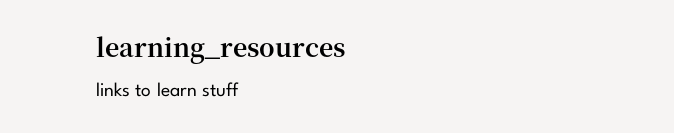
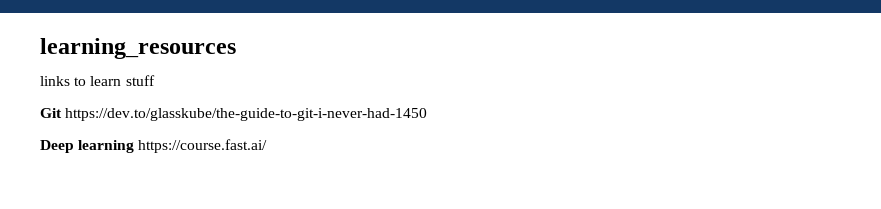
(239, 89) none -> [40,108,428,121] [40,139,268,153] // Git https://dev.to/glasskube/the-guide-to-git-i-never-had-1450 // Deep learning https://course.fast.ai/

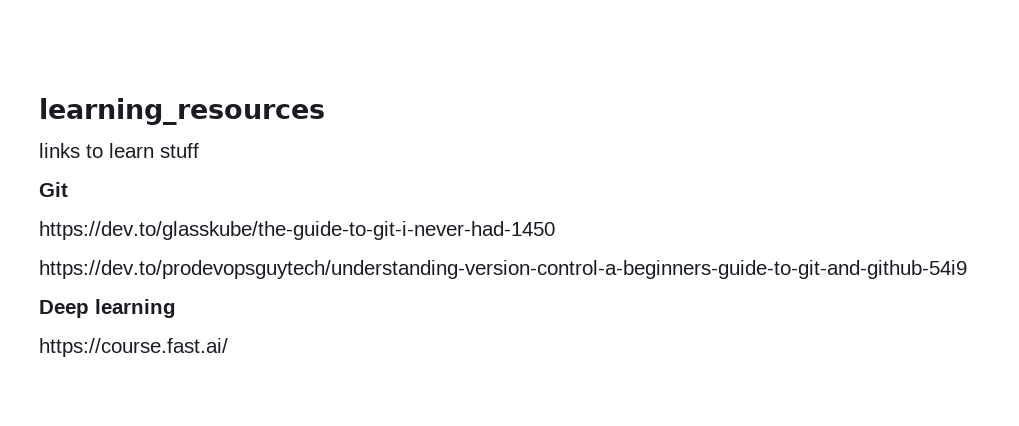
(62, 113) none -> (68, 189) //
(428, 114) none -> [39,260,967,279] // https://dev.to/prodevopsguytech/understanding-version-control-a-beginners-guide-to-git-and-github-54i9
(135, 146) none -> (176, 308) //

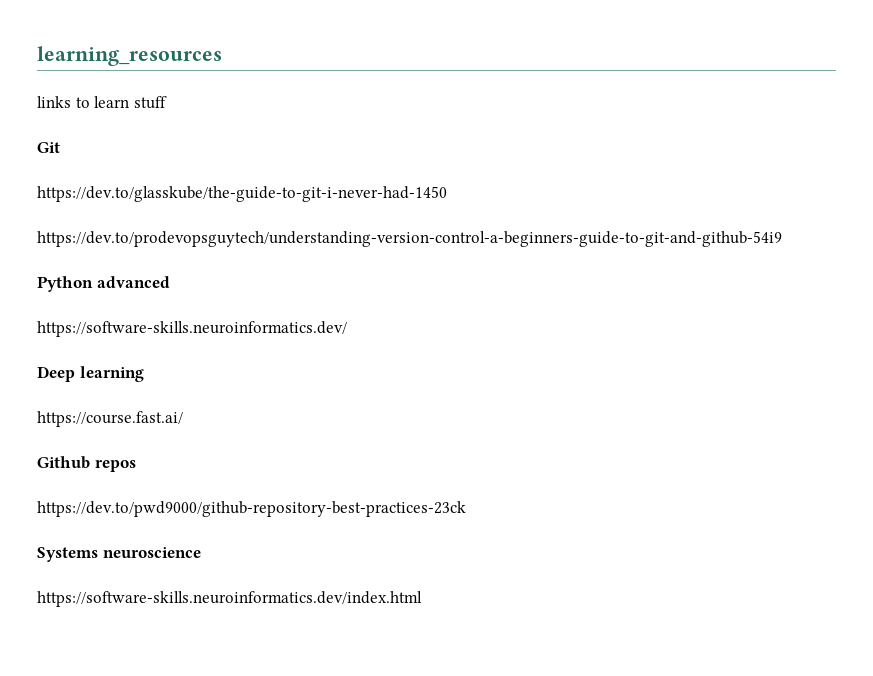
(967, 269) none -> [37,276,170,292] [37,321,347,337] // Python advanced // https://software-skills.neuroinformatics.dev/
(228, 347) none -> [37,456,136,472] [37,501,466,517] [37,547,201,562] [37,591,422,607] // Github repos // https://dev.to/pwd9000/github-repository-best-practices-23ck // Systems neuroscience // https://software-skills.neuroinformatics.dev/index.html

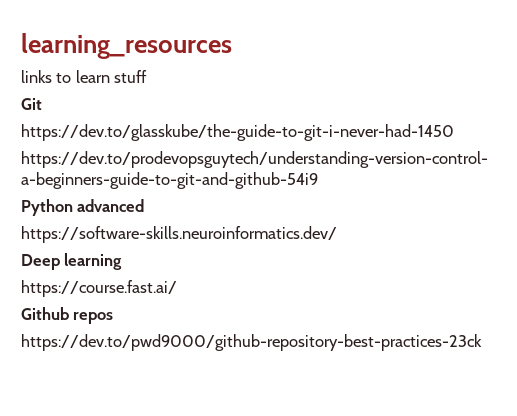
[37,547,201,562] [37,591,422,607] // Systems neuroscience // https://software-skills.neuroinformatics.dev/index.html -> (482, 342) none

